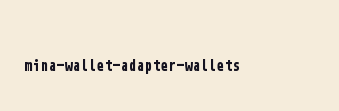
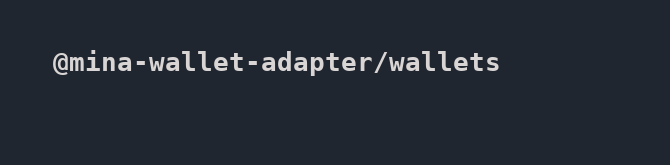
[24,59,240,74] mina-wallet-adapter-wallets -> [53,50,501,76] @mina-wallet-adapter/wallets

